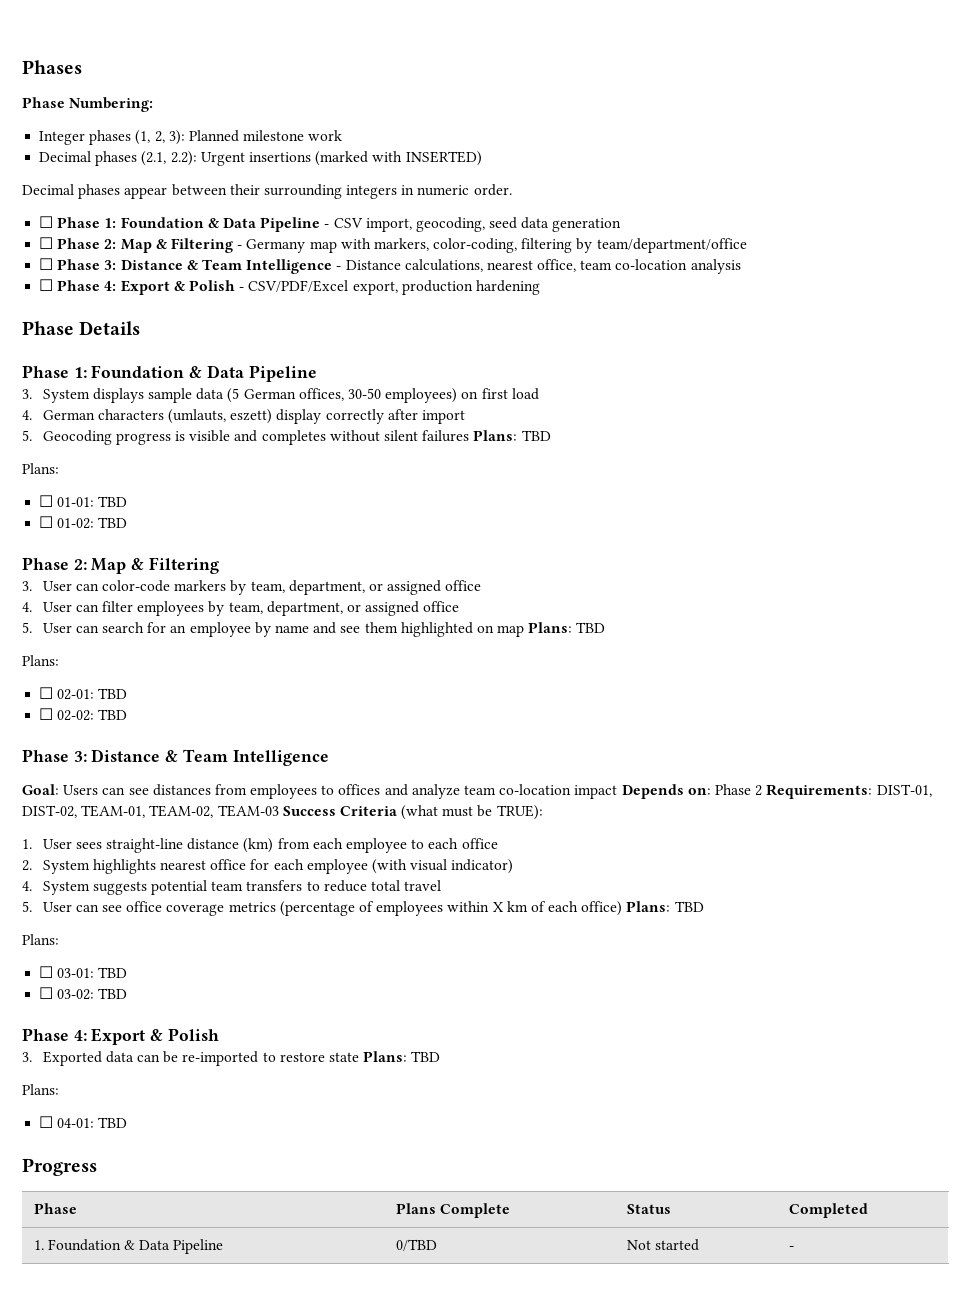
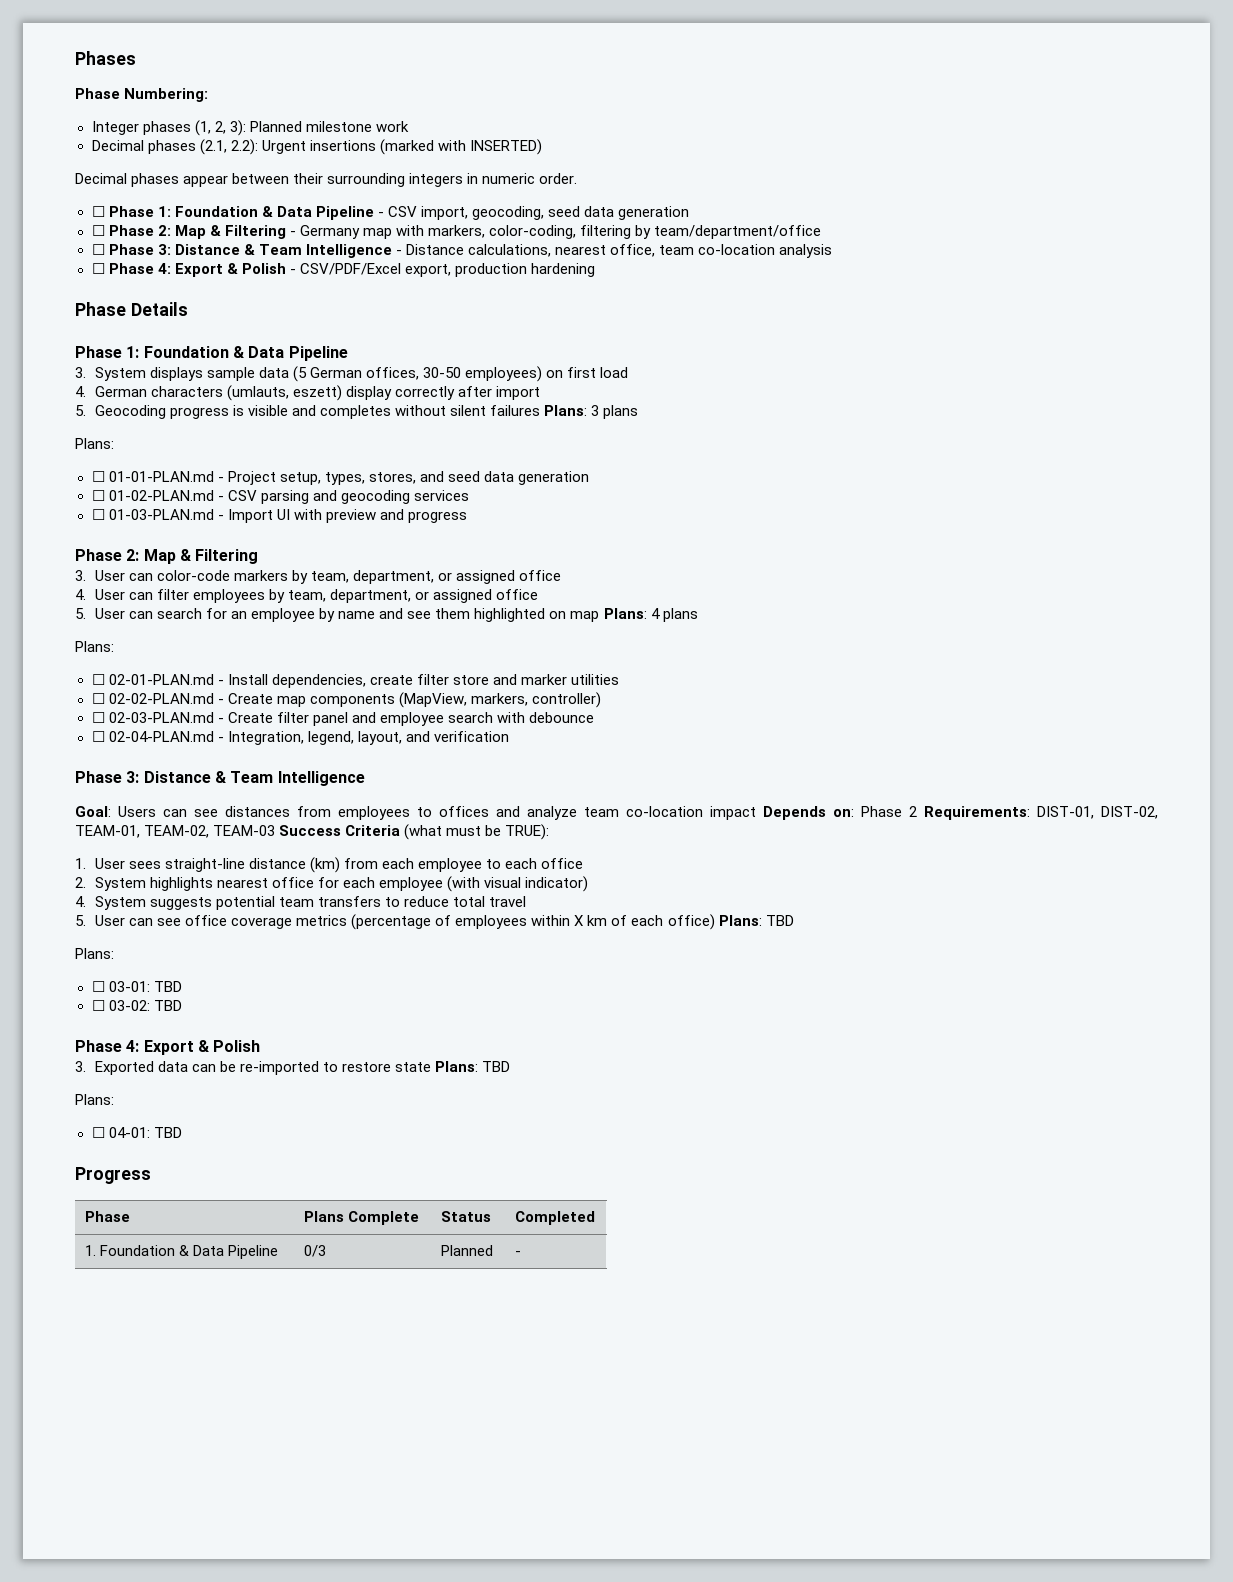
[521,430,551,441] [22,463,59,474] [39,495,128,507] [39,516,128,529] TBD // Plans: // ☐ 01-01: TBD // ☐ 01-02: TBD -> [591,405,639,419] [75,438,114,449] [91,471,590,485] [91,490,469,504] [91,509,467,523] 3 plans // Plans: // ☐ 01-01-PLAN.md - Project setup, types, stores, and seed data generation // ☐ 01-02-PLAN.md - CSV parsing and geocoding services // ☐ 01-03-PLAN.md - Import UI with preview and progress
[576,622,606,633] [22,655,59,666] [39,687,128,700] [39,708,128,721] TBD // Plans: // ☐ 02-01: TBD // ☐ 02-02: TBD -> [650,608,698,622] [75,641,114,652] [91,674,620,688] [91,692,601,708] [91,712,595,726] [91,731,509,745] 4 plans // Plans: // ☐ 02-01-PLAN.md - Install dependencies, create filter store and marker utilities // ☐ 02-02-PLAN.md - Create map components (MapView, markers, controller) // ☐ 02-03-PLAN.md - Create filter panel and employee search with debounce // ☐ 02-04-PLAN.md - Integration, legend, layout, and verification
[395,1239,437,1251] [626,1239,699,1251] 0/TBD | Not started -> [304,1245,327,1257] [441,1245,494,1256] 0/3 | Planned

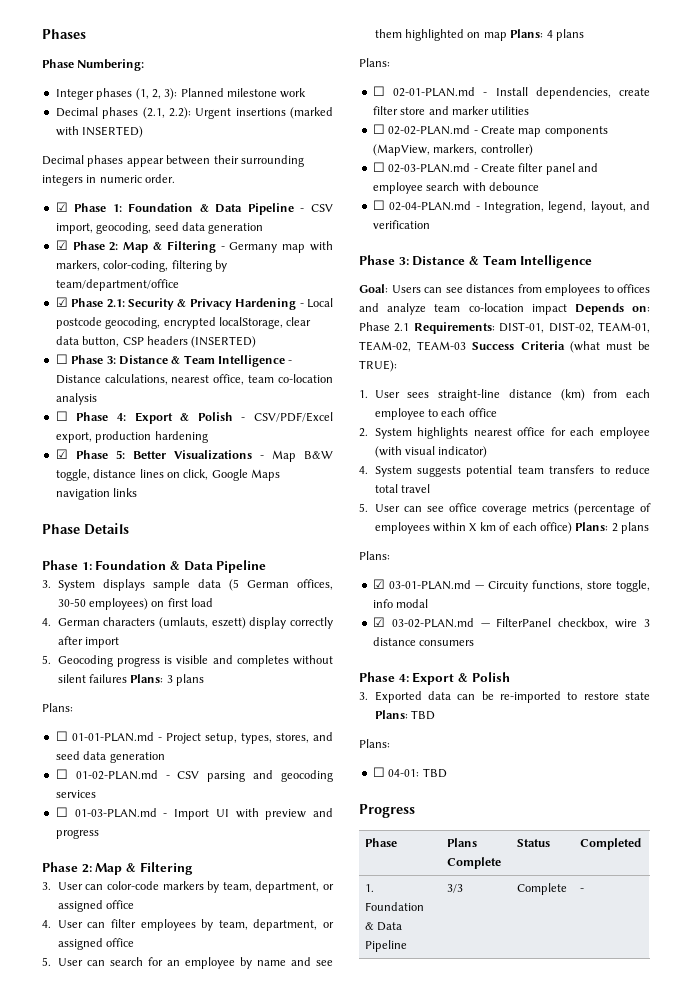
[91,206,105,217] ☐ -> [55,202,68,212] ☑
[91,225,105,236] ☐ -> [55,240,68,250] ☑
(822, 232) none -> [55,297,333,310] [55,317,312,329] [55,336,257,348] // ☑ Phase 2.1: Security & Privacy Hardening - Local postcode geocoding, encrypted localStorage, clear data button, CSP headers (INSERTED)
(595, 270) none -> [55,449,333,462] [55,469,280,481] [55,488,138,500] // ☑ Phase 5: Better Visualizations - Map B&W toggle, distance lines on click, Google Maps navigation links
[909,806,917,817] 2 -> [394,323,410,332] 2.1
[765,915,794,926] [75,948,114,959] [91,981,182,992] [91,1000,182,1011] TBD // Plans: // ☐ 03-01: TBD // ☐ 03-02: TBD -> [611,522,650,534] [359,551,390,560] [372,579,650,592] [372,599,429,608] [372,617,650,629] [372,637,475,646] 2 plans // Plans: // ☑ 03-01-PLAN.md — Circuity functions, store toggle, info modal // ☑ 03-02-PLAN.md — FilterPanel checkbox, wire 3 distance consumers
[304,1245,327,1257] [441,1245,494,1256] 0/3 | Planned -> [447,884,464,893] [517,883,568,895] 3/3 | Complete

